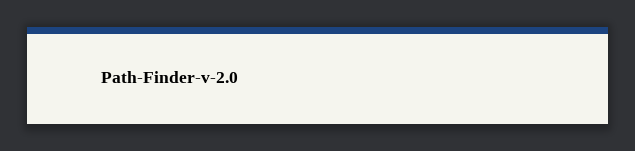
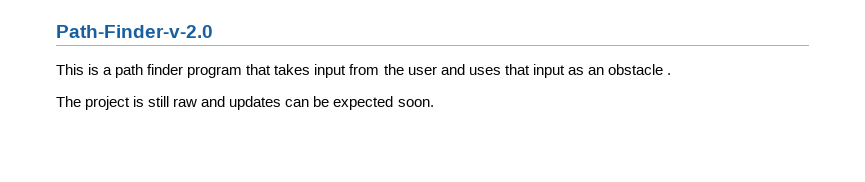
(238, 77) none -> [56,64,671,78] [56,96,434,110] // This is a path finder program that takes input from the user and uses that input as an obstacle . // The project is still raw and updates can be expected soon.

